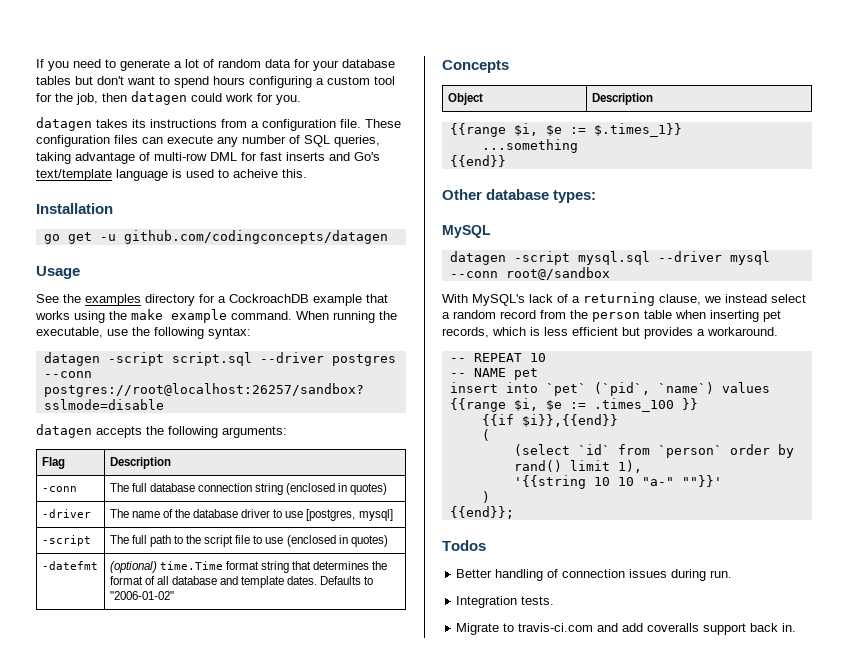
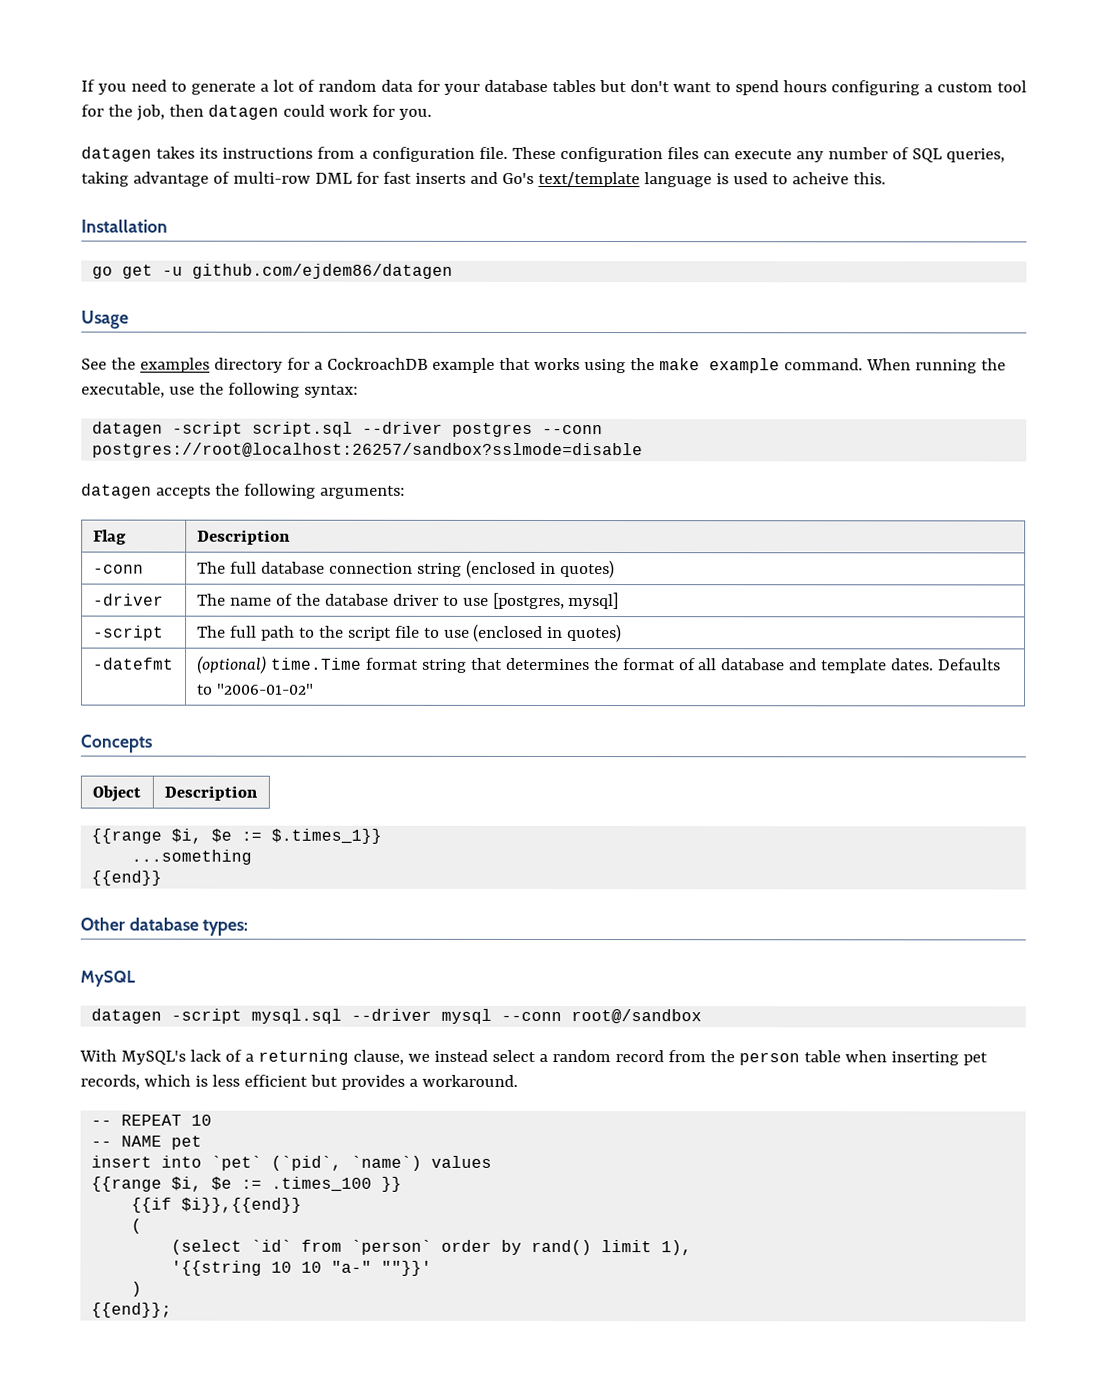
[123,230,388,244] github.com/codingconcepts/datagen -> [192,263,454,279] github.com/ejdem86/datagen
[442,540,486,551] [456,569,733,581] [456,596,555,608] [456,623,797,635] // Todos // Better handling of connection issues during run. // Integration tests. // Migrate to travis-ci.com and add coveralls support back in. -> (173, 1310) none

